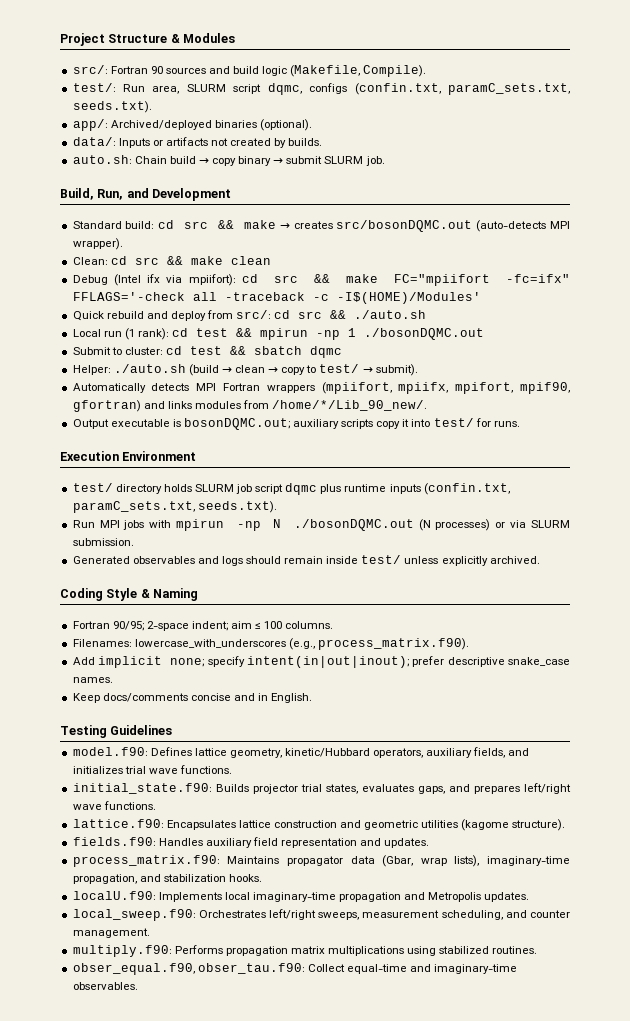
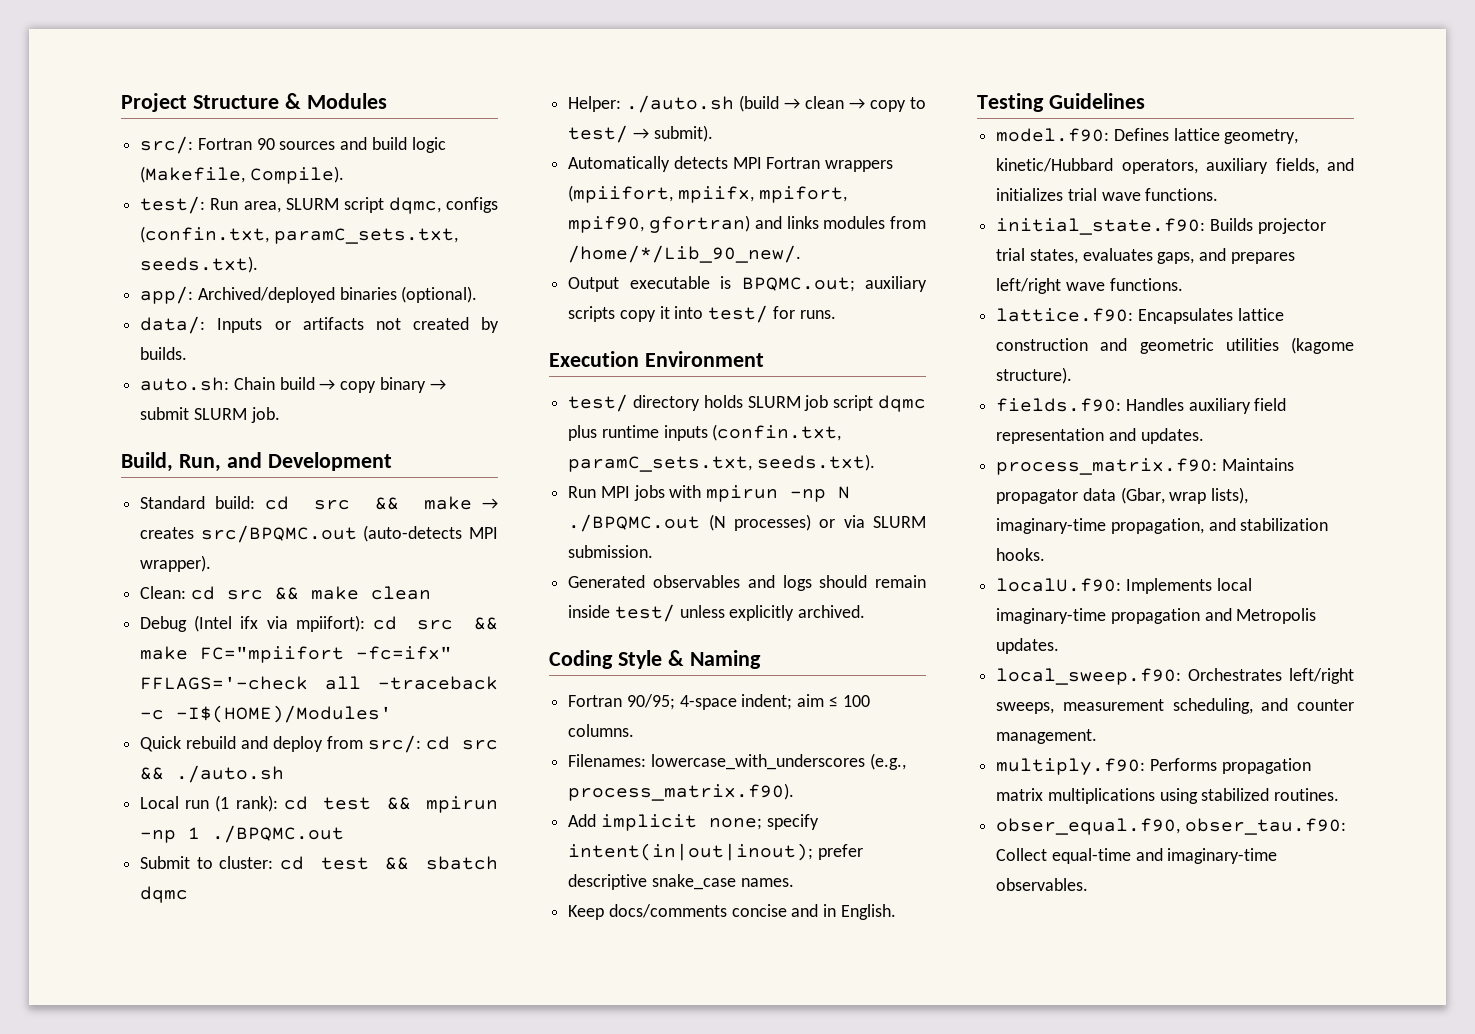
[336,220,473,232] src/bosonDQMC.out -> [200,525,357,543] src/BPQMC.out
[364,328,485,340] ./bosonDQMC.out -> [212,825,345,843] ./BPQMC.out
[183,418,290,430] bosonDQMC.out; -> [741,277,855,292] BPQMC.out;
[293,519,414,531] ./bosonDQMC.out -> [568,514,701,532] ./BPQMC.out
[146,621,189,631] 2-space -> [679,695,737,710] 4-space

